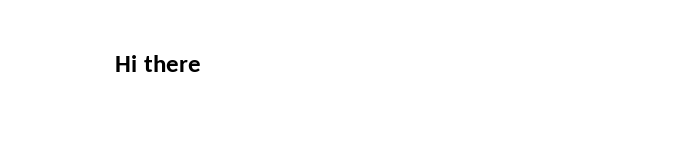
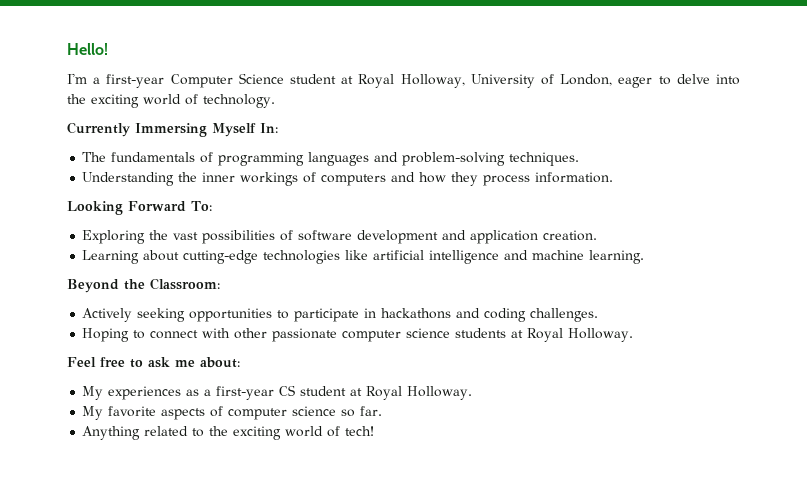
[115,55,201,72] Hi there -> [67,43,108,55] [67,73,740,88] [67,94,275,108] [67,122,278,137] [82,152,580,166] [82,172,614,186] [67,201,212,215] [82,230,598,244] [82,250,645,264] [67,278,220,293] [82,308,599,322] [82,328,634,342] [67,357,240,368] [82,385,473,400] [82,406,383,420] [82,426,375,440] Hello! // I'm a first-year Computer Science student at Royal Holloway, University of London, eager to delve into the exciting world of technology. // Currently Immersing Myself In: // The fundamentals of programming languages and problem-solving techniques. // Understanding the inner workings of computers and how they process information. // Looking Forward To: // Exploring the vast possibilities of software development and application creation. // Learning about cutting-edge technologies like artificial intelligence and machine learning. // Beyond the Classroom: // Actively seeking opportunities to participate in hackathons and coding challenges. // Hoping to connect with other passionate computer science students at Royal Holloway. // Feel free to ask me about: // My experiences as a first-year CS student at Royal Holloway. // My favorite aspects of computer science so far. // Anything related to the exciting world of tech!

